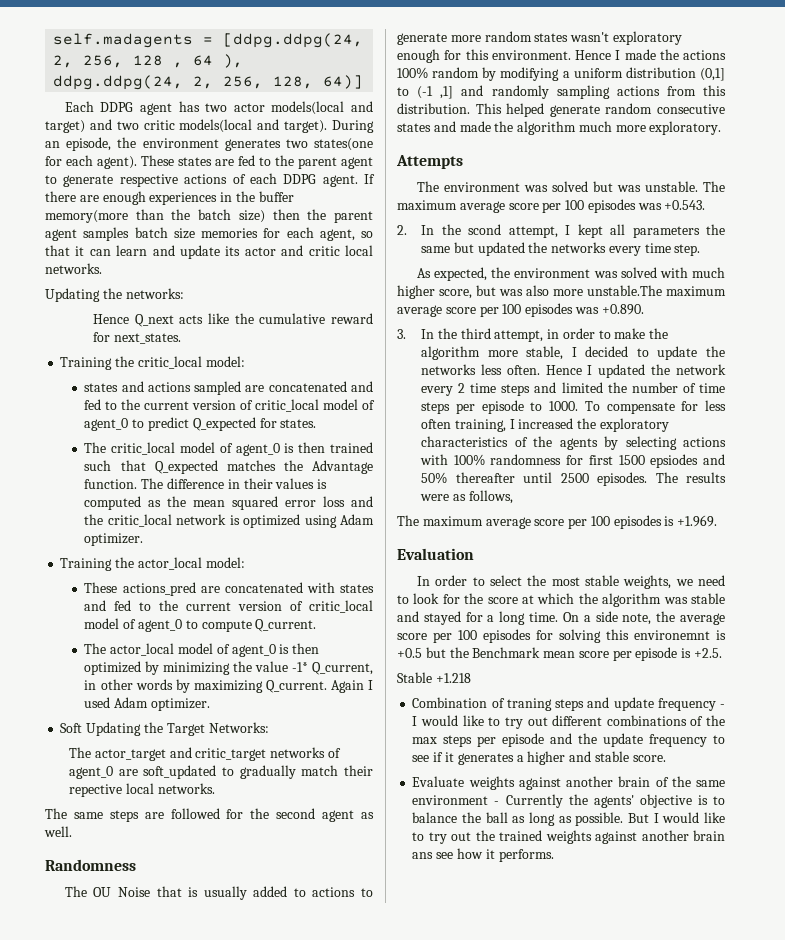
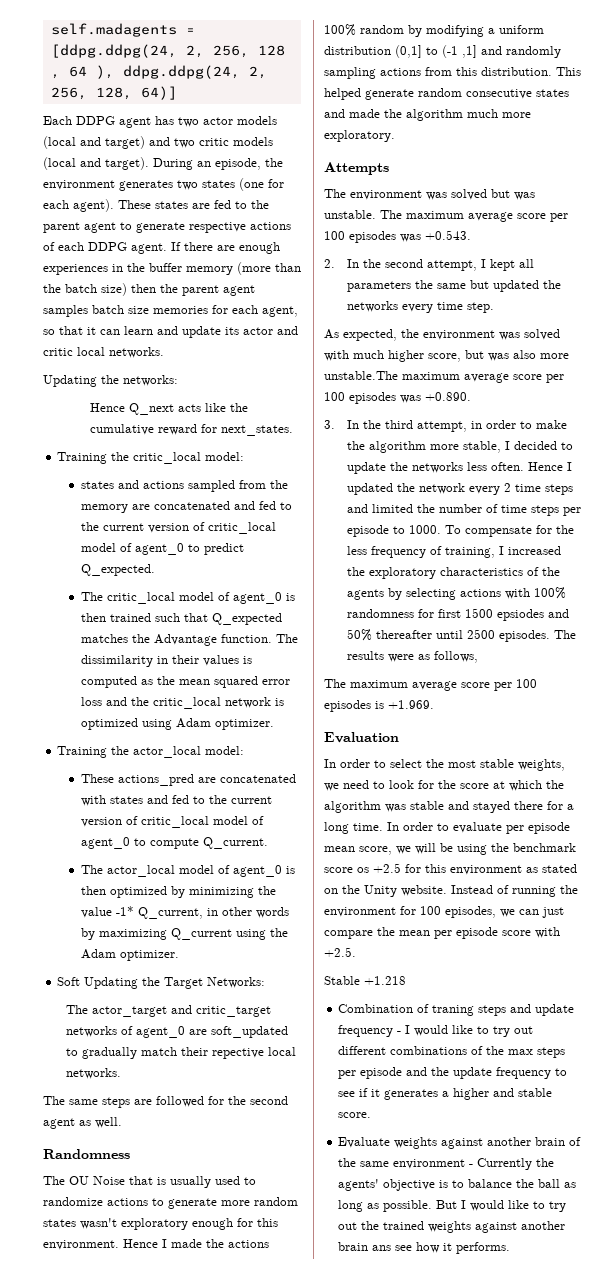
[271,101,345,115] models(local -> [237,116,277,125] [43,136,76,149] models (local
[179,119,253,133] models(local -> [233,137,273,146] [43,157,76,170] models (local
[314,138,373,151] states(one -> [202,178,264,191] states (one
[45,210,128,223] memory(more -> [186,262,271,275] memory (more
(242, 388) none -> [238,480,288,489] [80,504,128,513] from the memory
[192,417,317,431] Q_expected for states. -> [80,564,155,576] Q_expected.
[166,478,224,489] difference -> [80,655,153,667] dissimilarity
[265,680,373,693] [84,697,111,708] Q_current. Again I used -> [170,928,288,940] Q_current using the
[253,886,306,897] added to -> [215,1176,256,1185] [43,1197,103,1206] used to randomize
[468,224,502,235] scond -> [385,259,424,268] second
[705,400,726,411] [421,419,452,429] less often -> [556,525,575,534] [347,546,443,558] the less frequency of
(461, 618) none -> [514,801,543,810] there
[562,611,725,625] [397,629,726,643] [397,647,692,661] On a side note, the average score per 100 episodes for solving this environemnt is +0.5 but the Benchmark mean score per episode is -> [387,822,570,834] [324,843,576,855] [324,863,577,875] [324,885,578,897] [324,906,564,918] [324,927,560,939] In order to evaluate per episode mean score, we will be using the benchmark score os +2.5 for this environment as stated on the Unity website. Instead of running the environment for 100 episodes, we can just compare the mean per episode score with

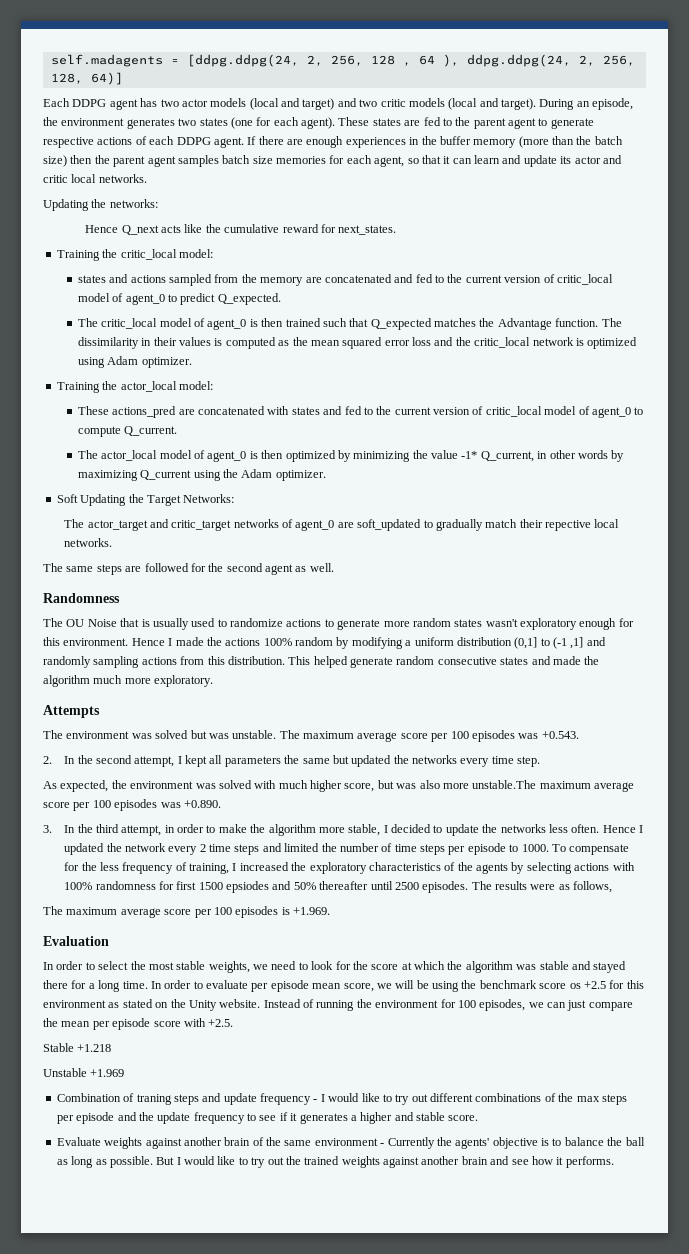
(406, 980) none -> [43,1068,125,1077] // Unstable +1.969
[372,1245,392,1251] ans -> [490,1156,510,1165] and

